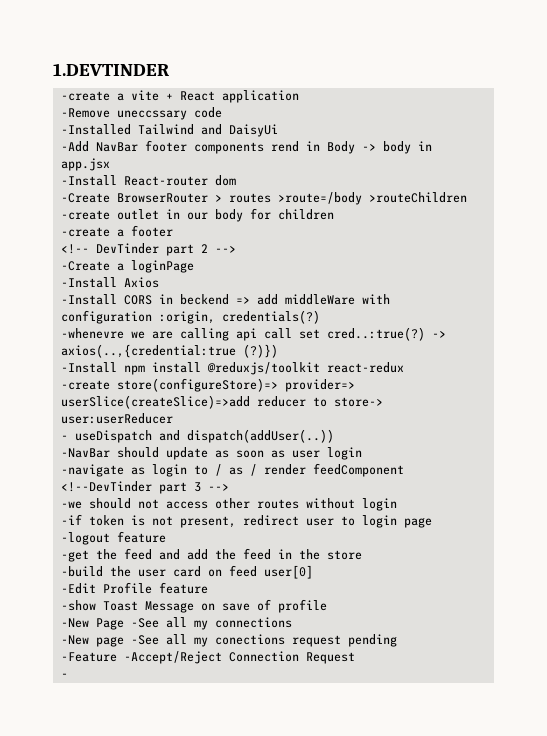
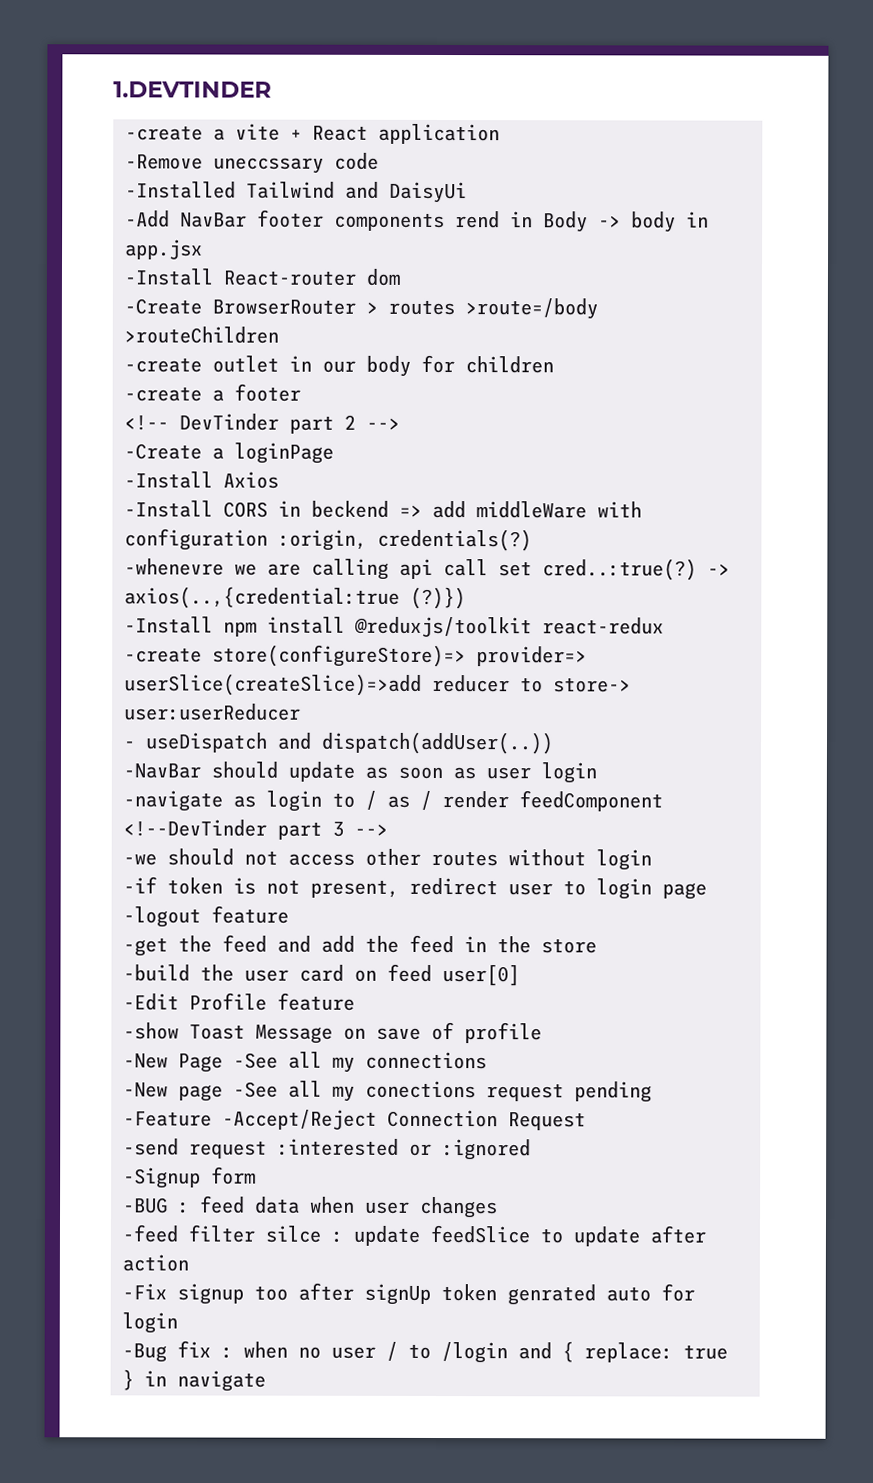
[60,673,68,678] - -> [123,1138,531,1161] [123,1166,256,1189] [123,1195,498,1219] [122,1224,706,1247] [122,1254,189,1272] [122,1282,695,1306] [122,1312,178,1334] [122,1340,728,1364] [122,1369,266,1392] -send request :interested or :ignored // -Signup form // -BUG : feed data when user changes // -feed filter silce : update feedSlice to update after action // -Fix signup too after signUp token genrated auto for login // -Bug fix : when no user / to /login and { replace: true } in navigate

